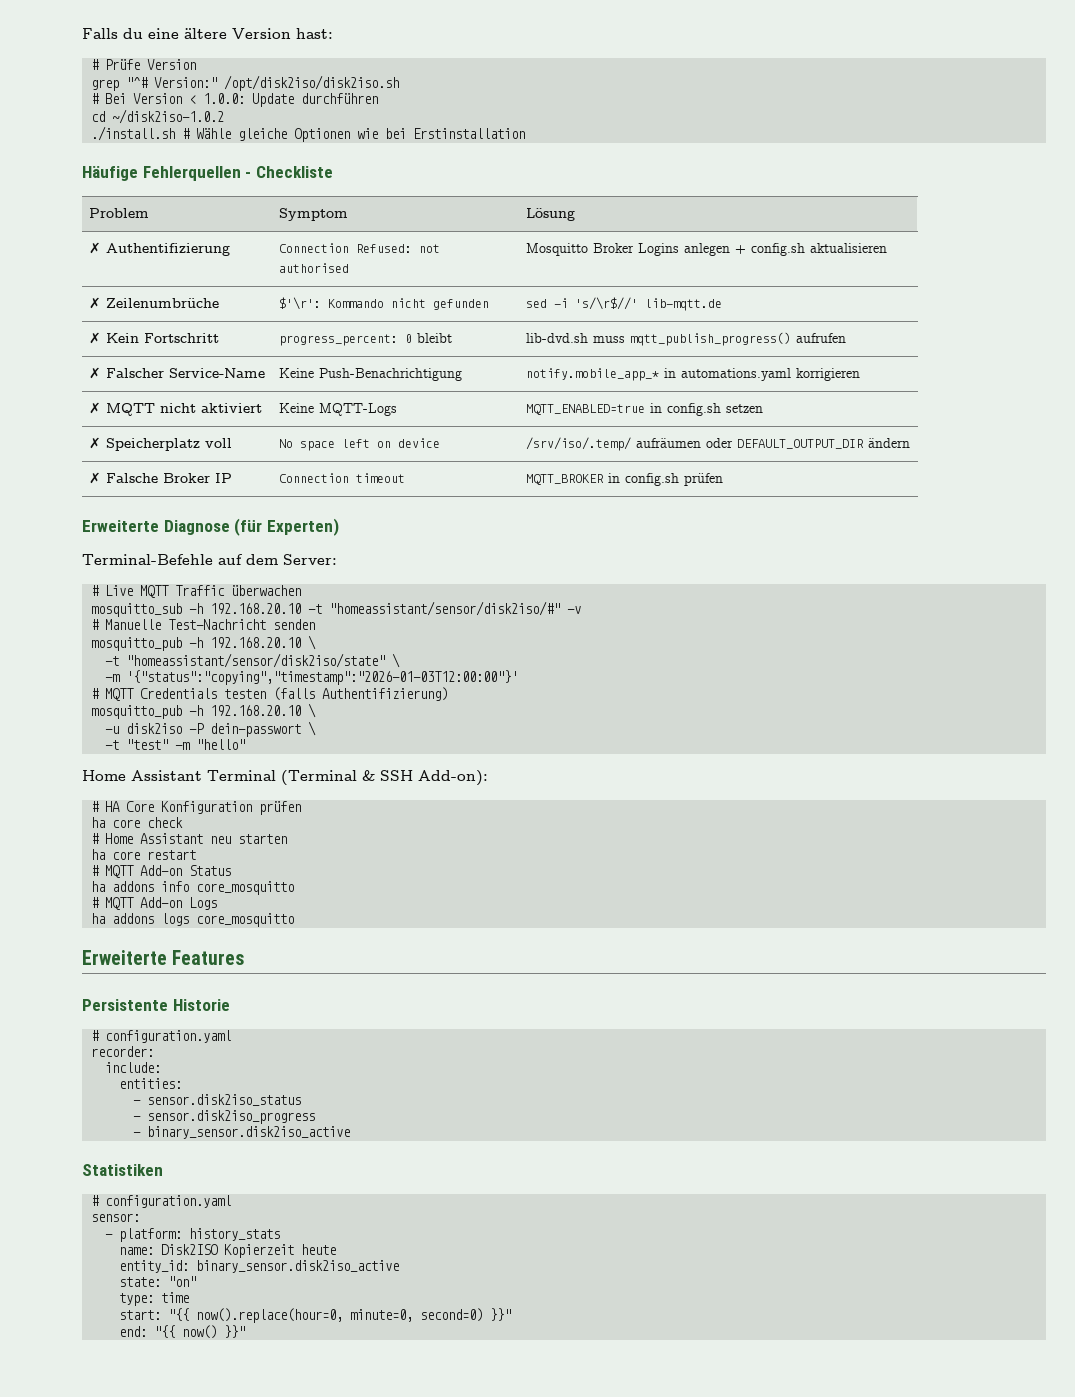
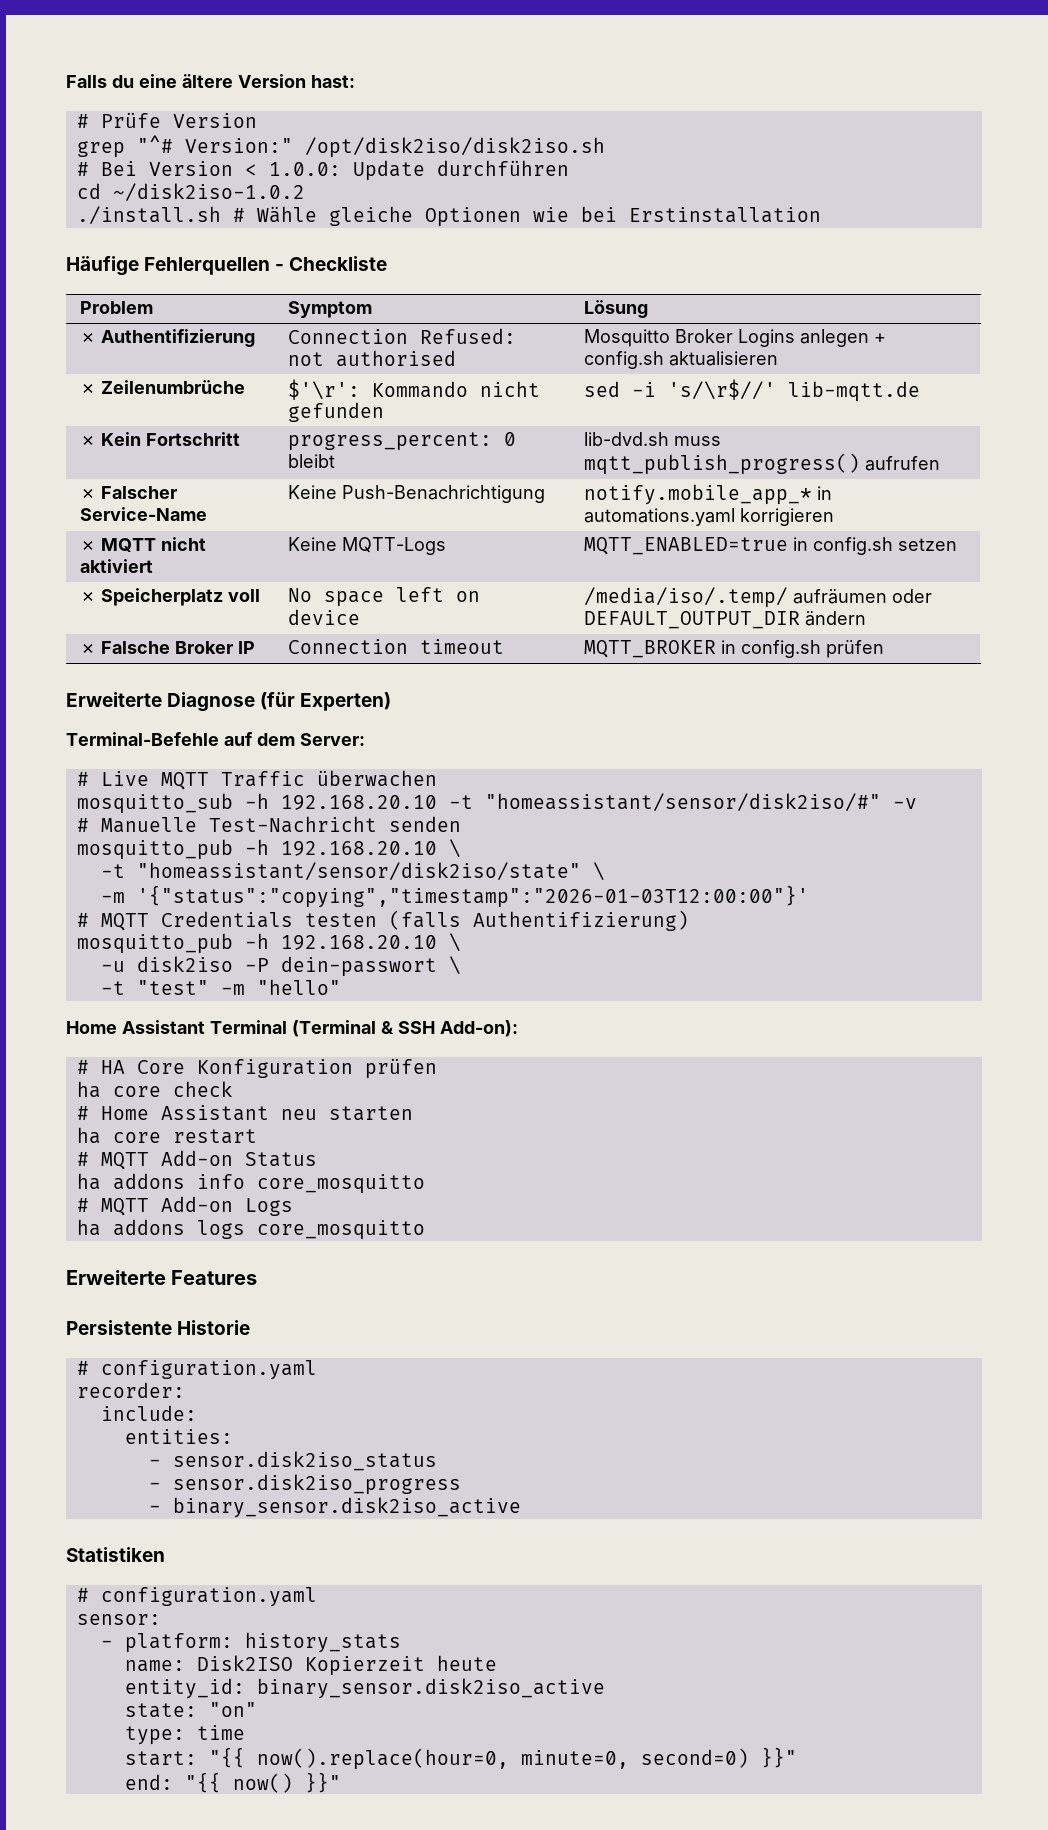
[526,437,632,451] /srv/iso/.temp/ -> [584,587,789,608] /media/iso/.temp/

